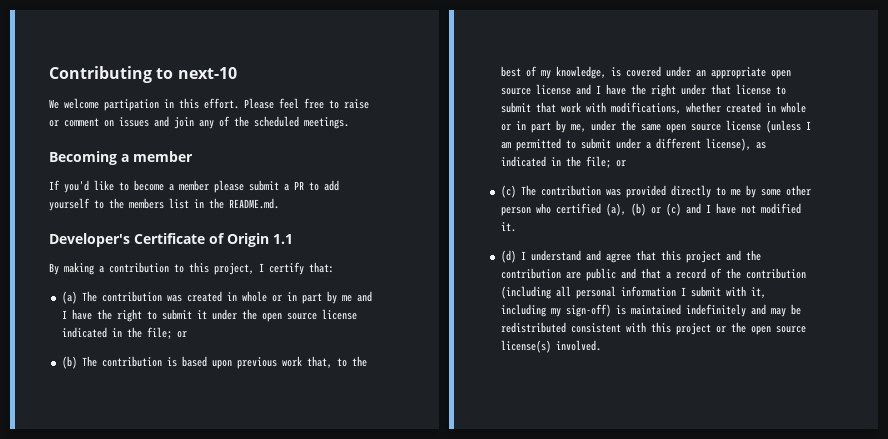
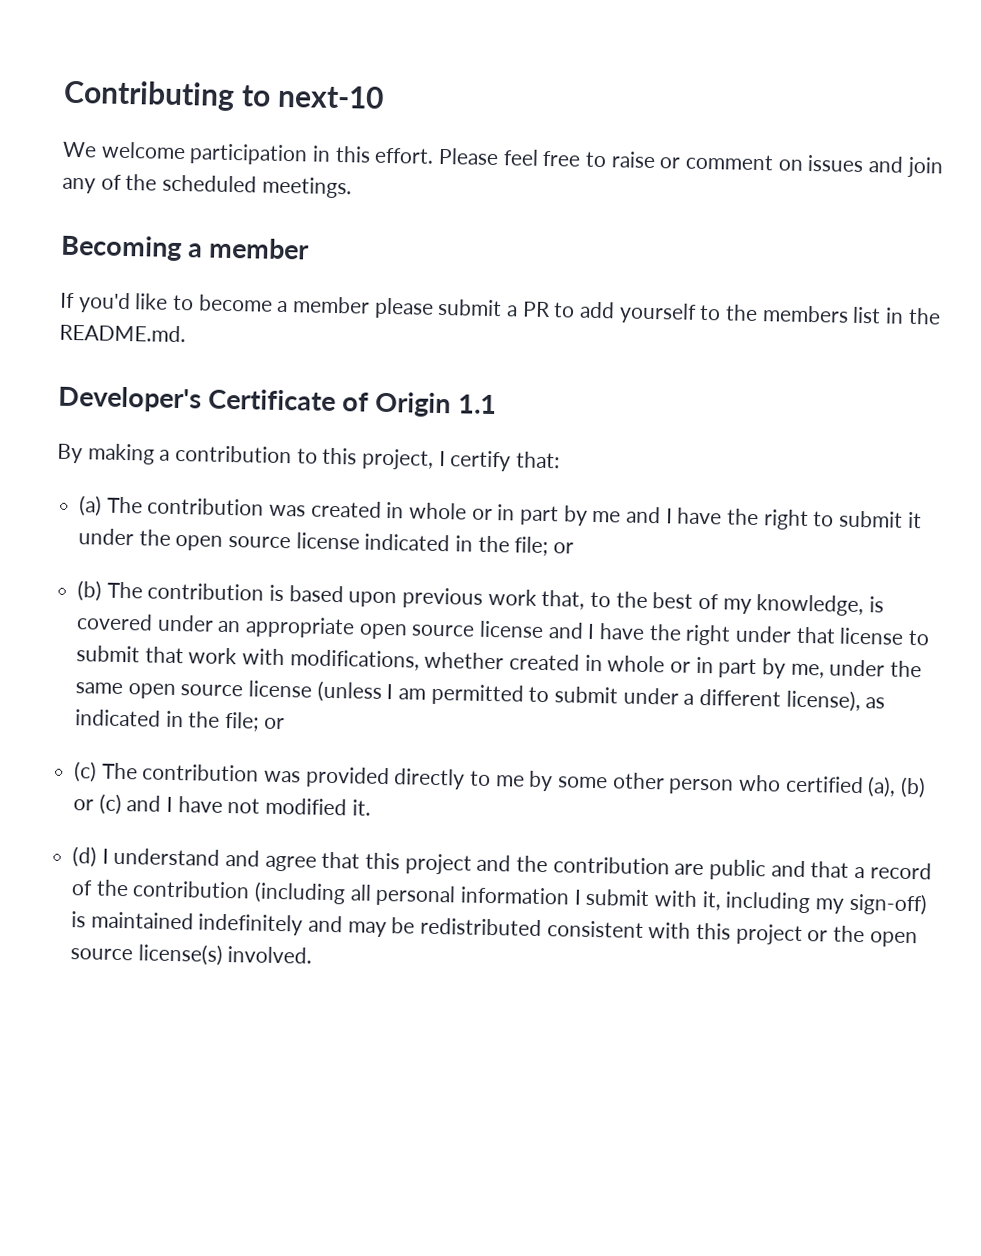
[104,99,159,111] partipation -> [189,143,309,166] participation

